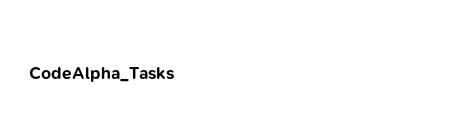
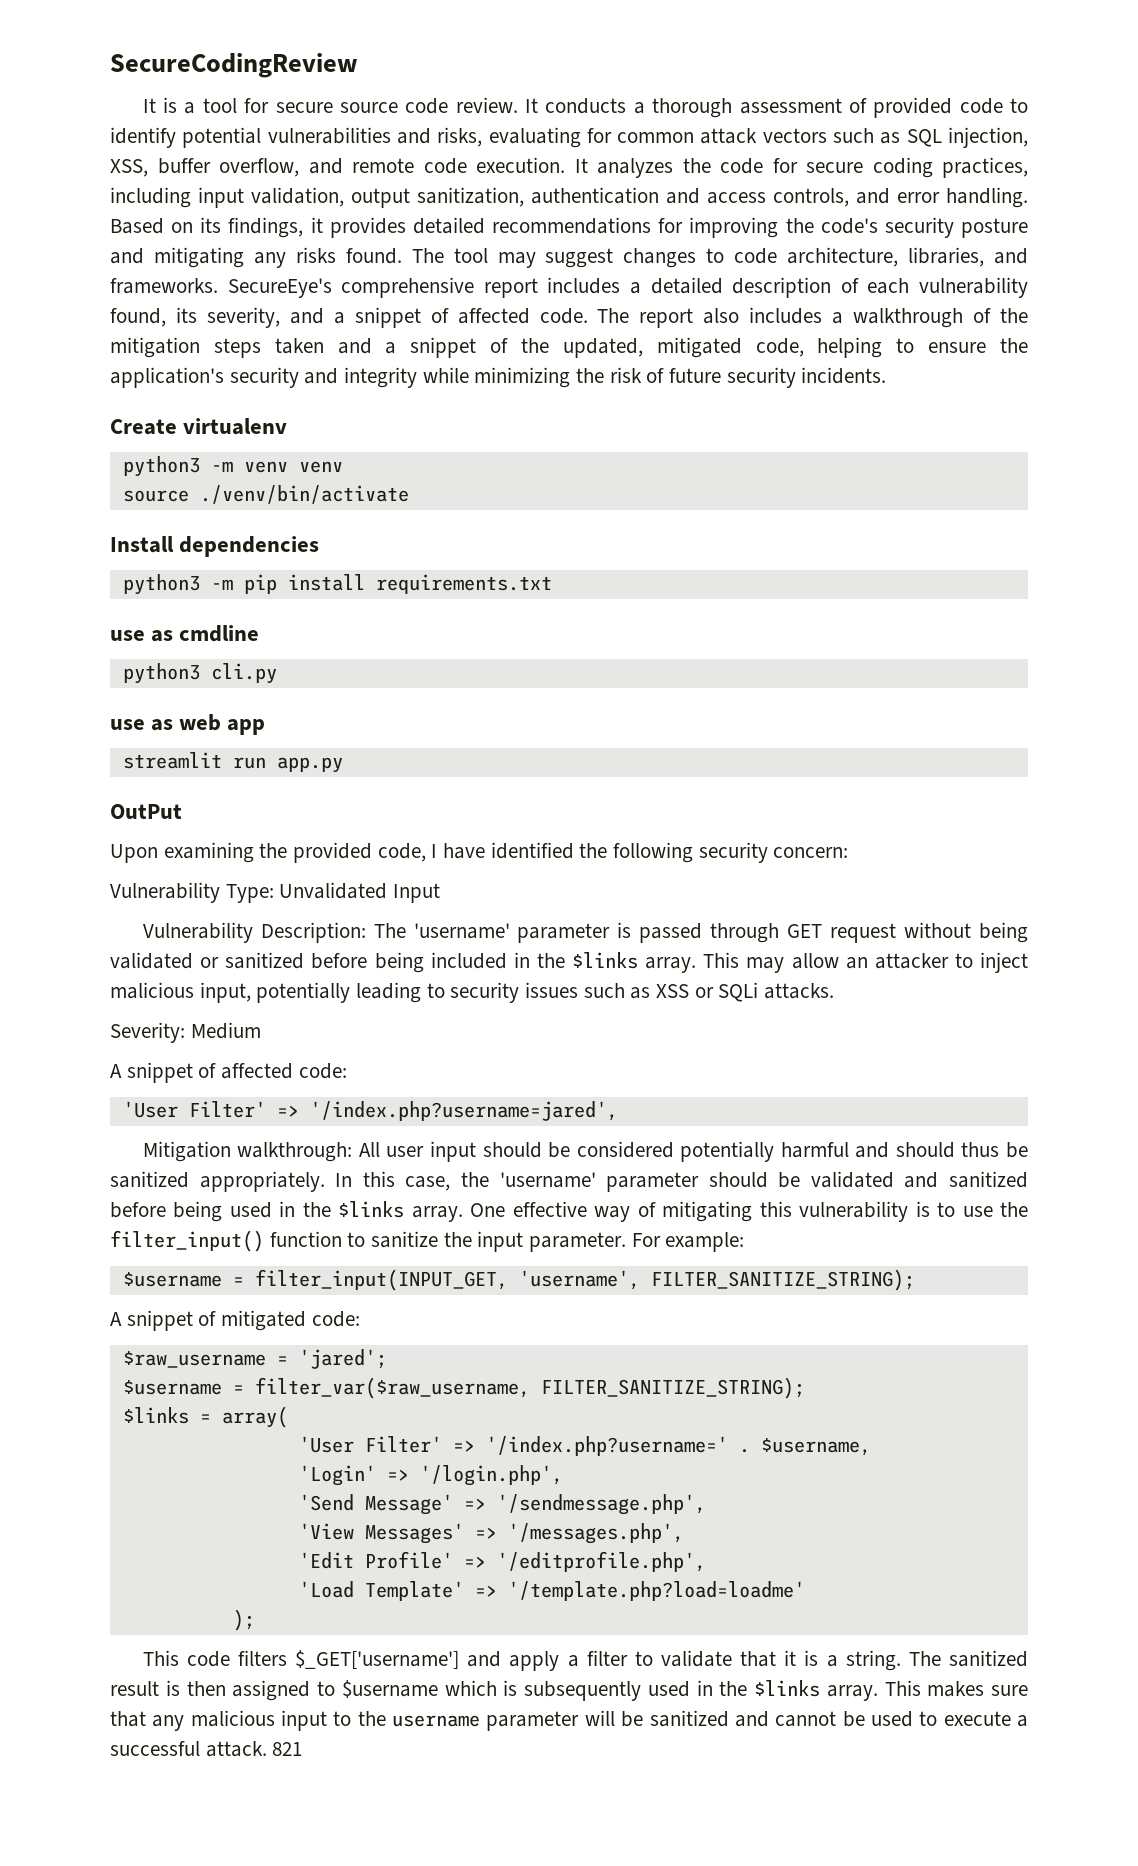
[29,66,174,82] CodeAlpha_Tasks -> [110,53,358,78] [142,97,1029,118] [110,127,1028,148] [110,157,1028,178] [110,187,1028,208] [110,217,1029,238] [110,247,1028,268] [110,277,1028,298] [110,307,1028,328] [110,337,1028,358] [110,367,887,388] [110,418,288,435] [122,456,343,477] [122,485,409,504] [110,536,320,557] [122,574,552,595] [110,625,260,642] [122,663,277,684] [110,714,266,735] [122,752,343,773] [110,804,182,819] [110,842,849,863] [110,882,441,903] [142,922,1029,943] [110,952,1028,973] [110,982,835,1003] [110,1022,261,1043] [110,1062,347,1083] [122,1101,618,1121] [142,1141,1028,1162] [110,1171,1028,1192] [110,1201,1029,1222] [110,1230,745,1252] [122,1269,915,1291] [110,1310,360,1331] [122,1349,387,1369] [122,1377,805,1399] [122,1406,288,1428] [298,1436,871,1456] [298,1465,563,1486] [298,1494,706,1515] [298,1523,684,1544] [298,1551,706,1572] [298,1581,805,1601] [232,1609,255,1631] [142,1650,1028,1671] [110,1680,1028,1701] [110,1710,1029,1731] [110,1741,303,1757] SecureCodingReview // It is a tool for secure source code review. It conducts a thorough assessment of provided code to identify potential vulnerabilities and risks, evaluating for common attack vectors such as SQL injection, XSS, buffer overflow, and remote code execution. It analyzes the code for secure coding practices, including input validation, output sanitization, authentication and access controls, and error handling. Based on its findings, it provides detailed recommendations for improving the code's security posture and mitigating any risks found. The tool may suggest changes to code architecture, libraries, and frameworks. SecureEye's comprehensive report includes a detailed description of each vulnerability found, its severity, and a snippet of affected code. The report also includes a walkthrough of the mitigation steps taken and a snippet of the updated, mitigated code, helping to ensure the application's security and integrity while minimizing the risk of future security incidents. // Create virtualenv // python3 -m venv venv // source ./venv/bin/activate // Install dependencies // python3 -m pip install requirements.txt // use as cmdline // python3 cli.py // use as web app // streamlit run app.py // OutPut // Upon examining the provided code, I have identified the following security concern: // Vulnerability Type: Unvalidated Input // Vulnerability Description: The 'username' parameter is passed through GET request without being validated or sanitized before being included in the $links array. This may allow an attacker to inject malicious input, potentially leading to security issues such as XSS or SQLi attacks. // Severity: Medium // A snippet of affected code: // 'User Filter' => '/index.php?username=jared', // Mitigation walkthrough: All user input should be considered potentially harmful and should thus be sanitized appropriately. In this case, the 'username' parameter should be validated and sanitized before being used in the $links array. One effective way of mitigating this vulnerability is to use the filter_input() function to sanitize the input parameter. For example: // $username = filter_input(INPUT_GET, 'username', FILTER_SANITIZE_STRING); // A snippet of mitigated code: // $raw_username = 'jared'; // $username = filter_var($raw_username, FILTER_SANITIZE_STRING); // $links = array( // 'User Filter' => '/index.php?username=' . $username, // 'Login' => '/login.php', // 'Send Message' => '/sendmessage.php', // 'View Messages' => '/messages.php', // 'Edit Profile' => '/editprofile.php', // 'Load Template' => '/template.php?load=loadme' // ); // This code filters $_GET['username'] and apply a filter to validate that it is a string. The sanitized result is then assigned to $username which is subsequently used in the $links array. This makes sure that any malicious input to the username parameter will be sanitized and cannot be used to execute a successful attack. 821

